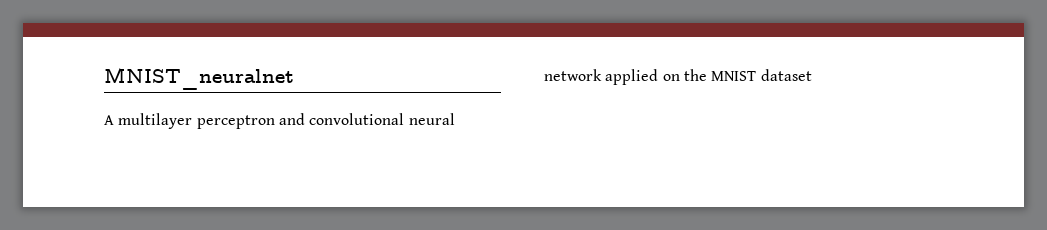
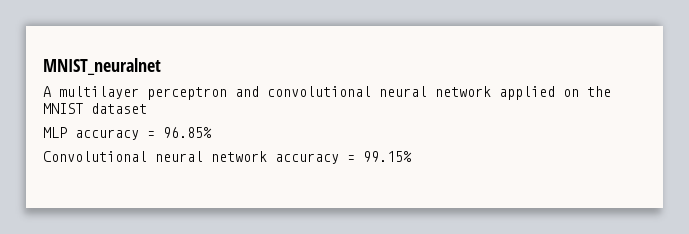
(812, 75) none -> [43,127,212,140] [43,151,412,164] // MLP accuracy = 96.85% // Convolutional neural network accuracy = 99.15%

